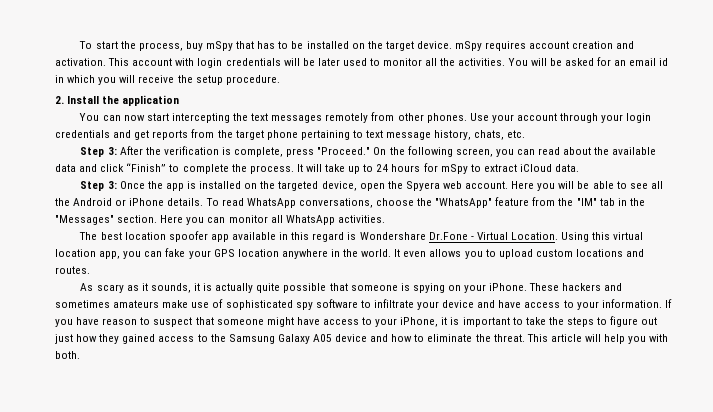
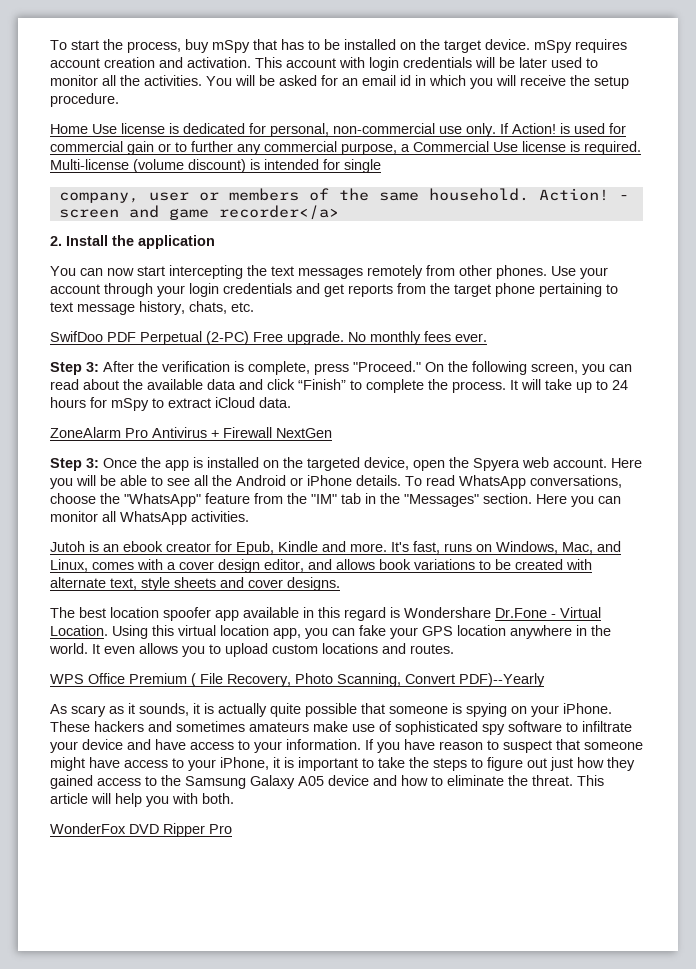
(280, 80) none -> [50,123,626,137] [50,141,641,155] [50,159,381,173] [58,188,629,203] [58,205,339,220] // Home Use license is dedicated for personal, non-commercial use only. If Action! is used for commercial gain or to further any commercial purpose, a Commercial Use license is required. Multi-license (volume discount) is intended for single // company, user or members of the same household. Action! - screen and game recorder</a>
(526, 134) none -> [50,331,487,345] // SwifDoo PDF Perpetual (2-PC) Free upgrade. No monthly fees ever.
(580, 168) none -> [50,427,332,438] // ZoneAlarm Pro Antivirus + Firewall NextGen
(385, 219) none -> [50,541,621,555] [50,559,592,573] [50,577,340,591] // Jutoh is an ebook creator for Epub, Kindle and more. It's fast, runs on Windows, Mac, and Linux, comes with a cover design editor, and allows book variations to be created with alternate text, style sheets and cover designs.
(90, 270) none -> [50,673,545,687] // WPS Office Premium ( File Recovery, Photo Scanning, Convert PDF)--Yearly
(80, 355) none -> [50,823,232,837] // WonderFox DVD Ripper Pro

